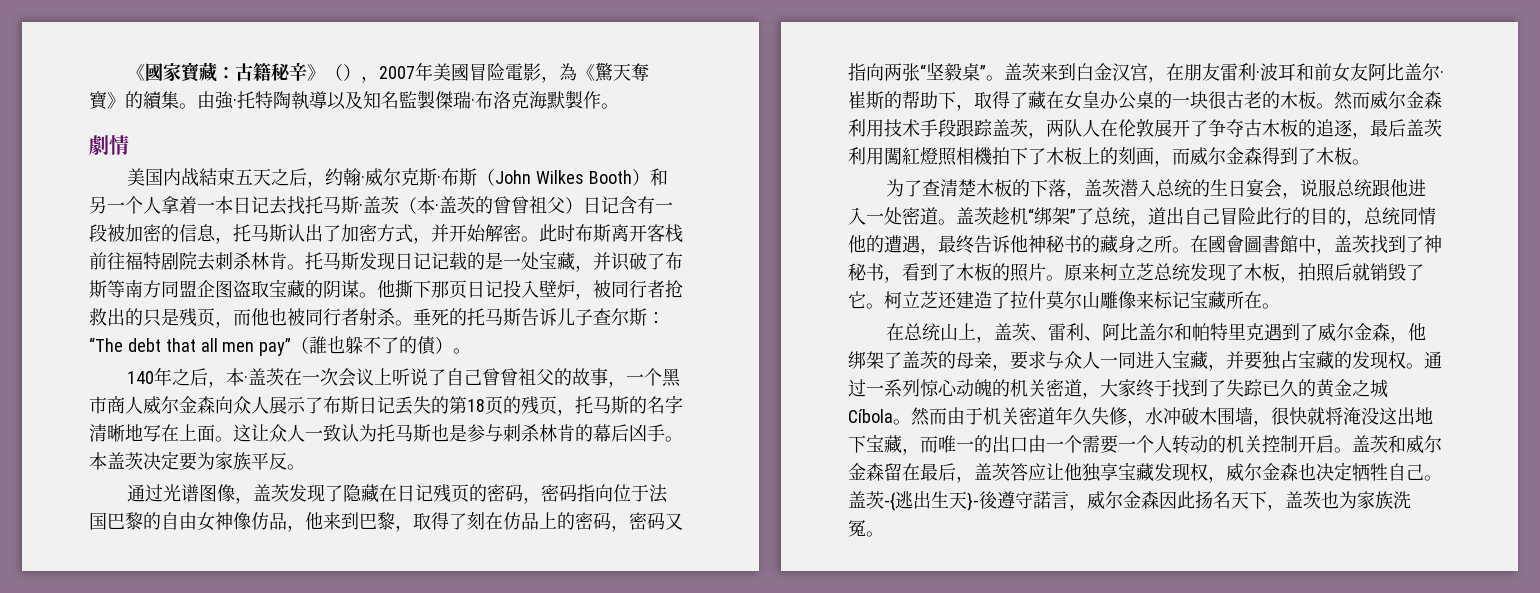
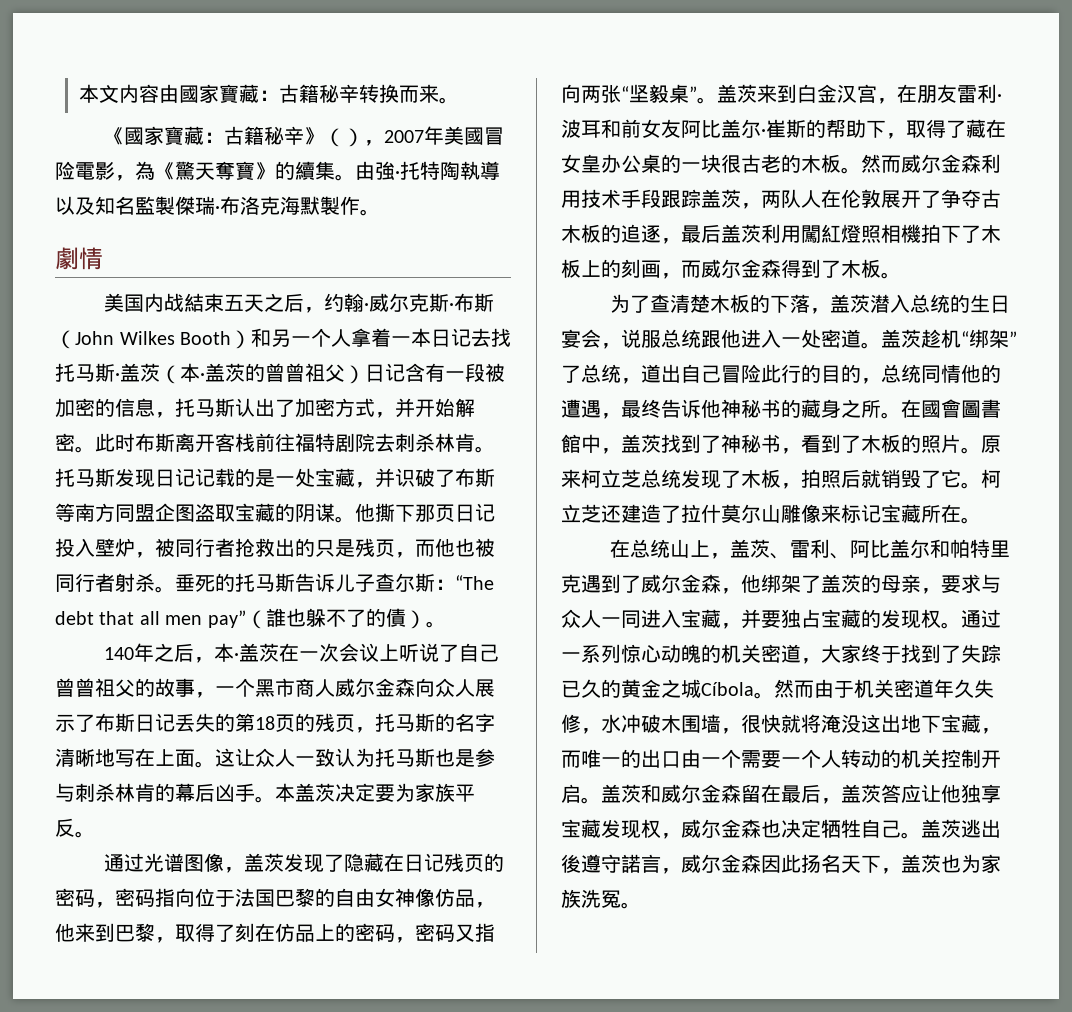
(127, 72) none -> [79,84,460,104] 本文内容由國家寶藏：古籍秘辛转换而来。 //
[884,491,979,511] -{逃出生天}- -> [961,819,1001,838] 逃出

